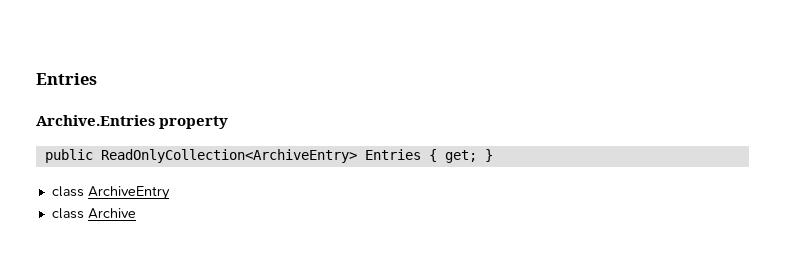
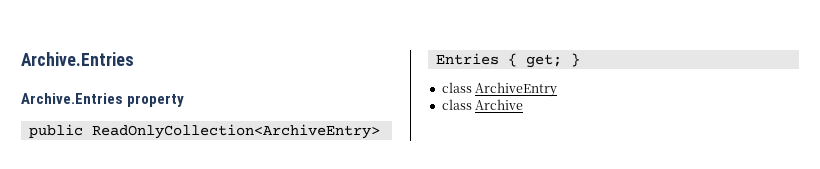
[36,73,97,85] Entries -> [21,52,134,66] Archive.Entries

